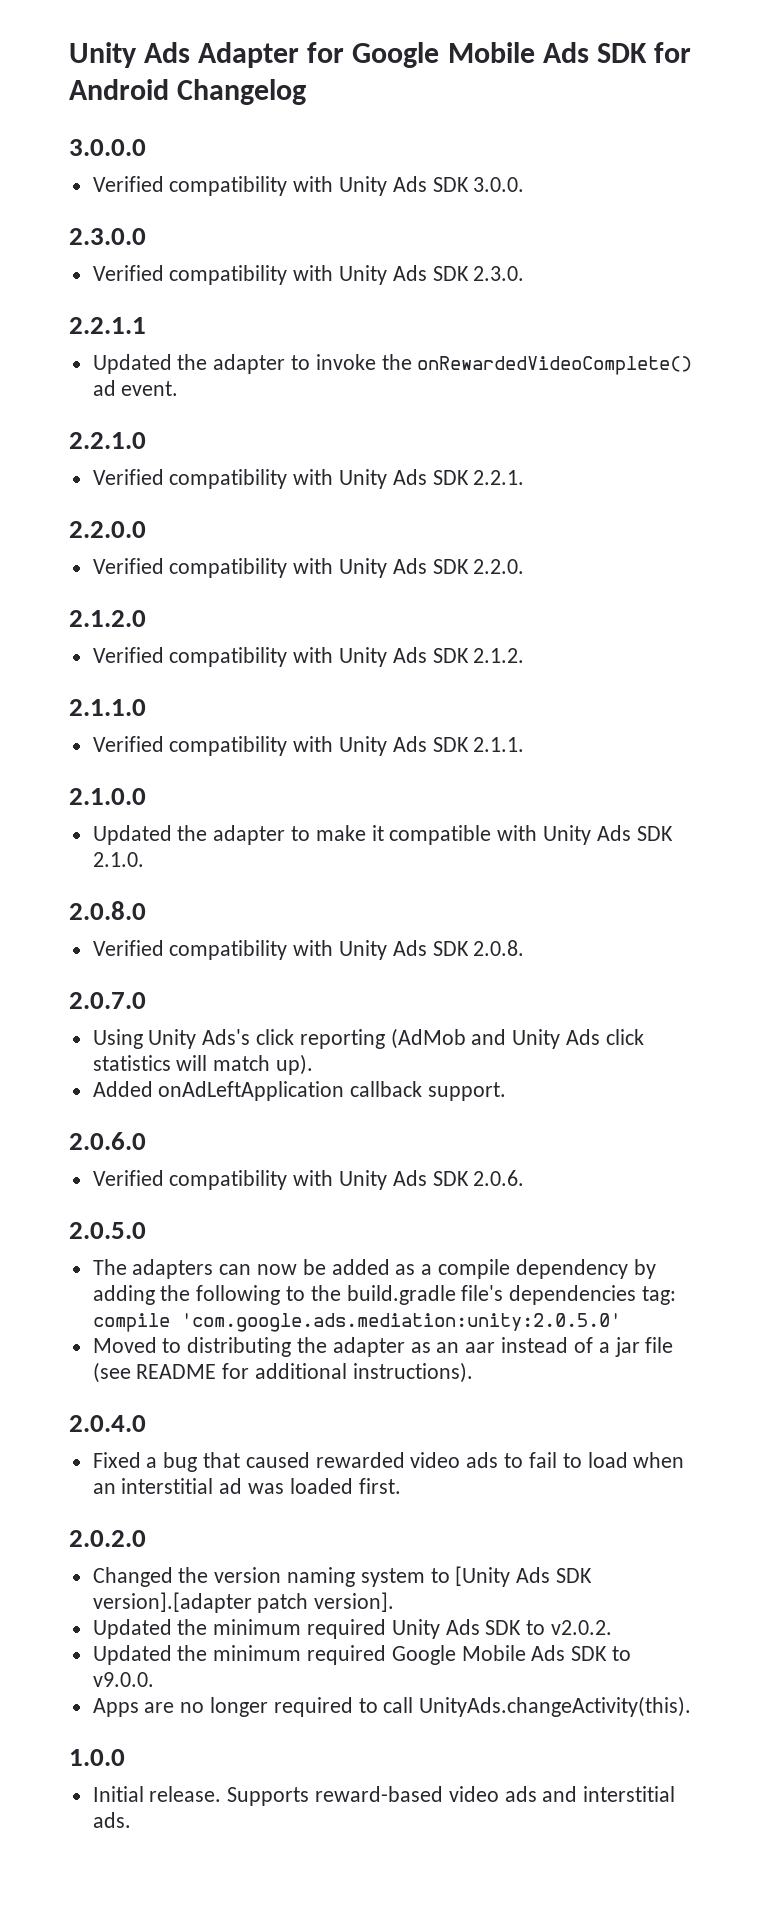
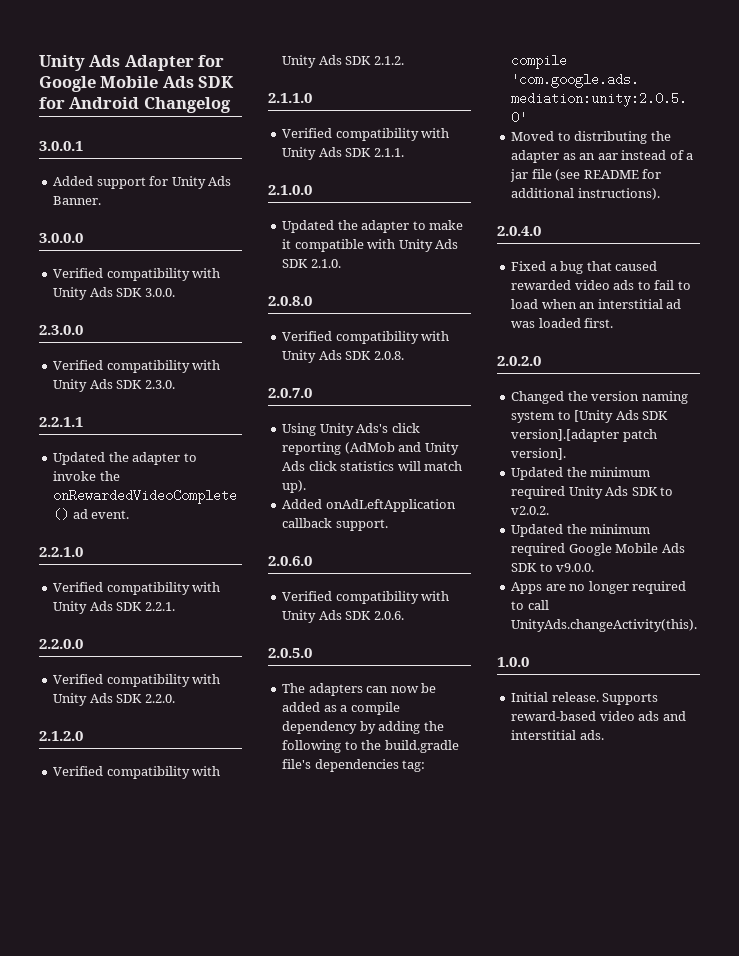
(307, 92) none -> [39,141,83,151] [53,176,232,189] [53,196,102,205] // 3.0.0.1 // Added support for Unity Ads Banner.

